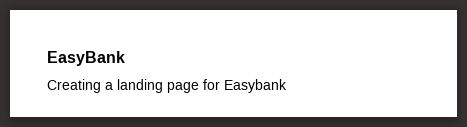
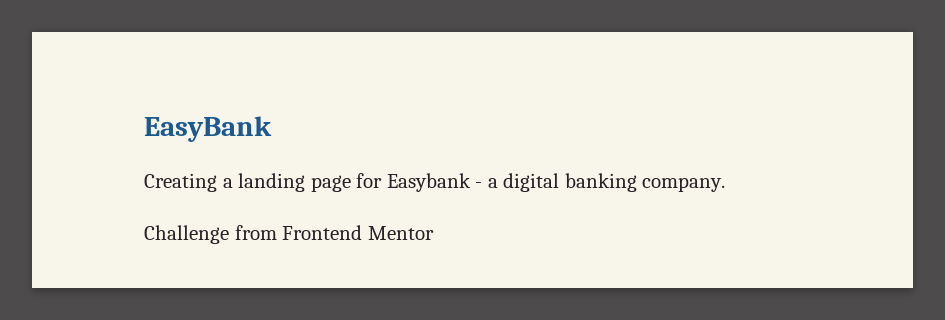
(287, 86) none -> [475,173,726,192] [144,225,434,244] - a digital banking company. // Challenge from Frontend Mentor

